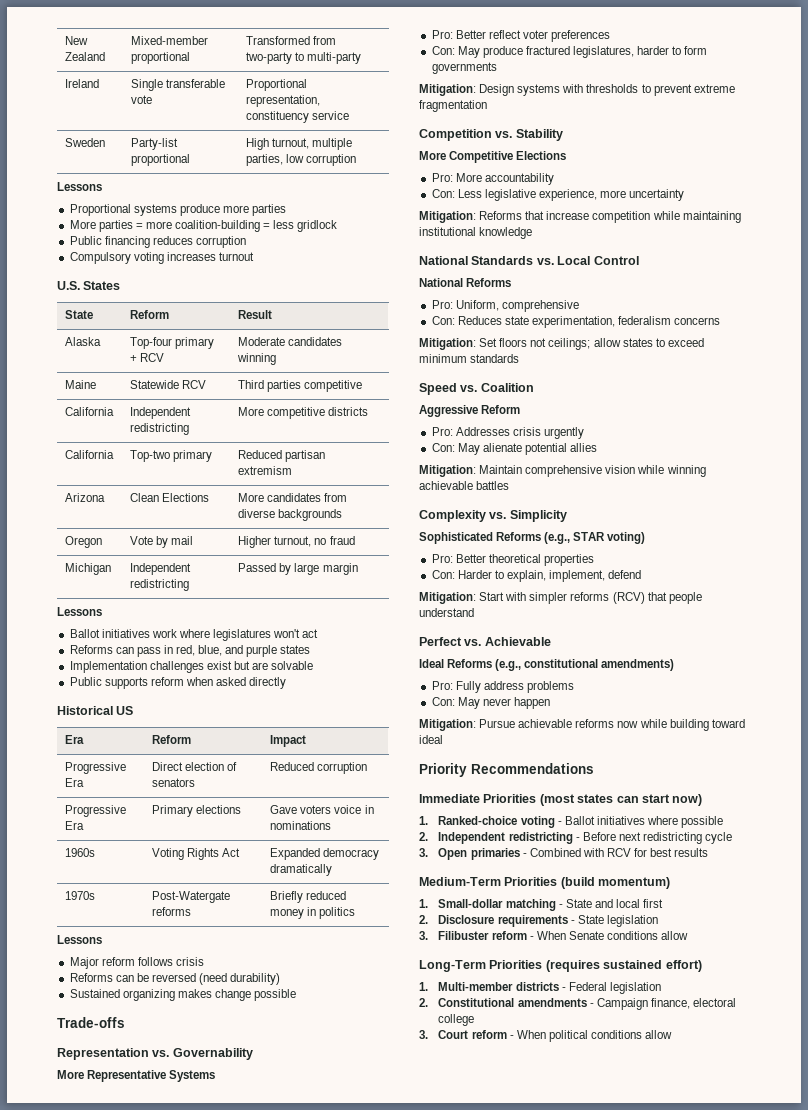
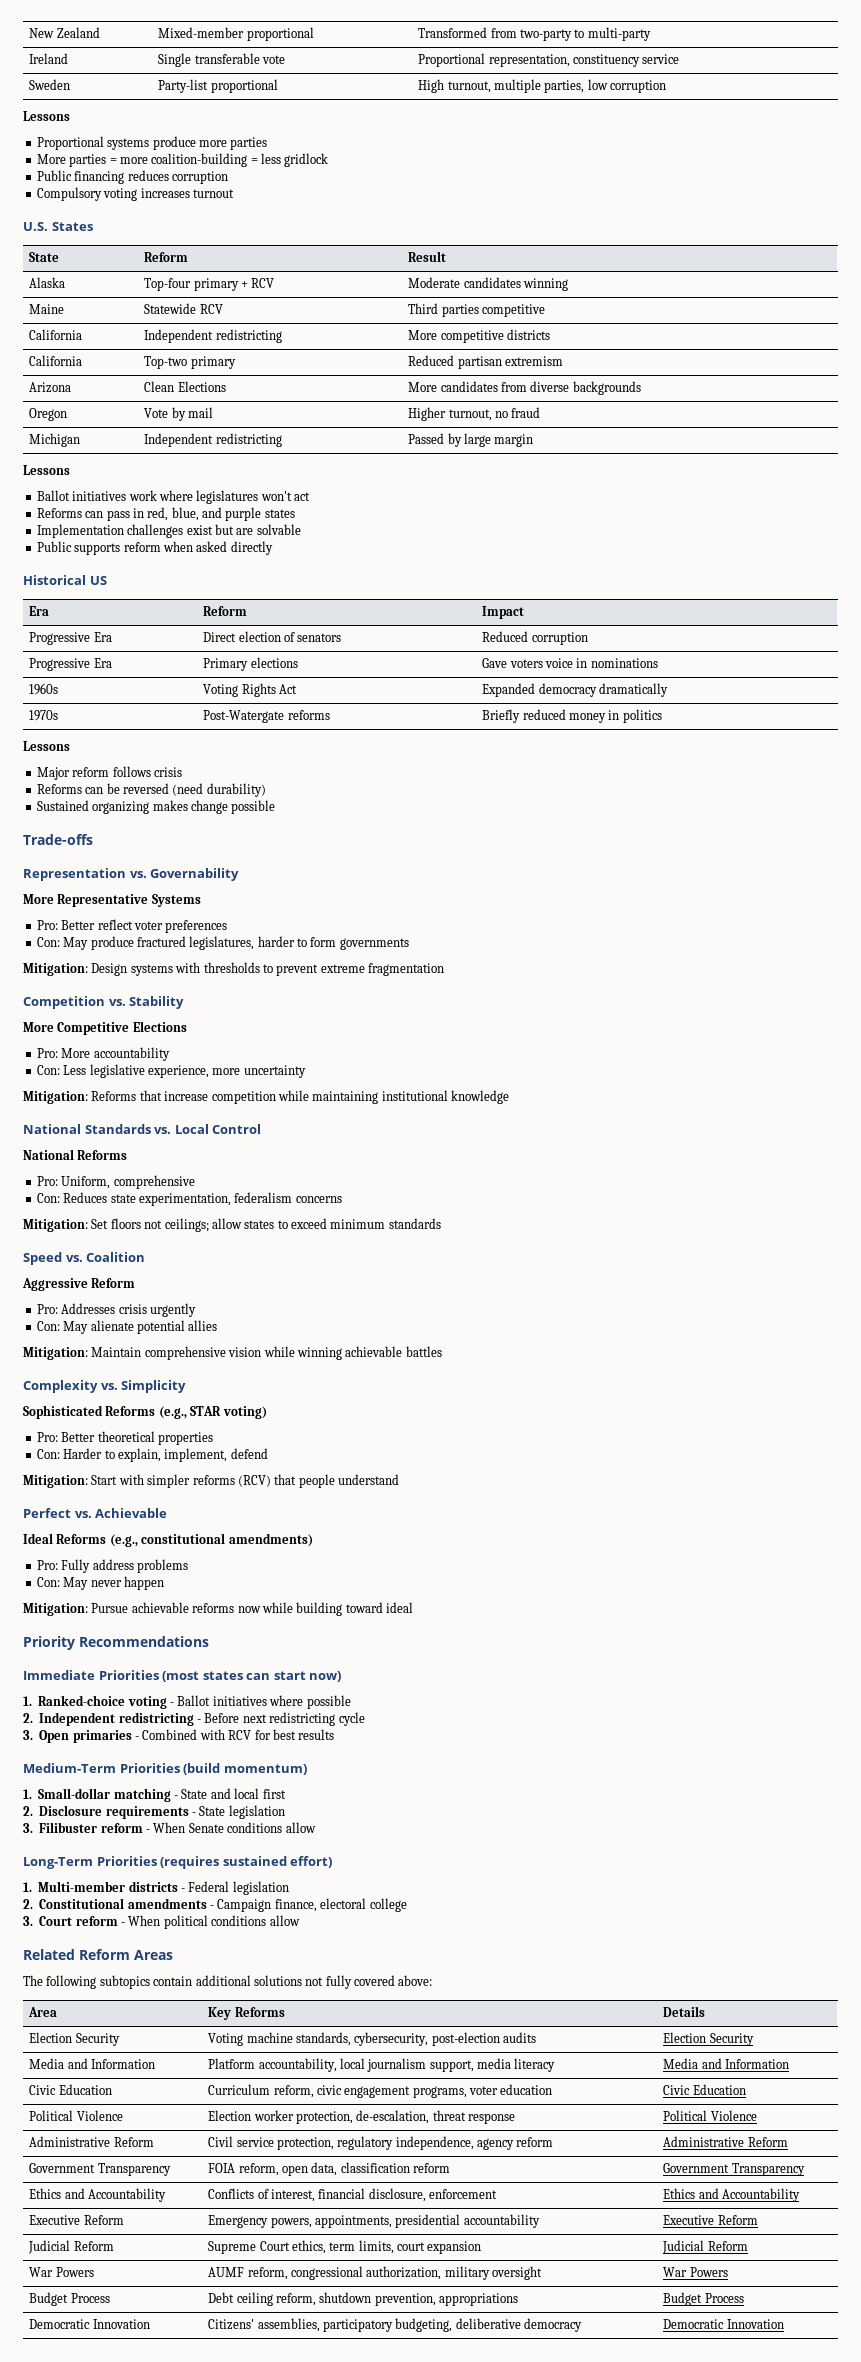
(673, 1034) none -> [23,1949,173,1960] [23,1975,433,1989] [28,2007,58,2017] [208,2007,285,2020] [663,2006,706,2017] [29,2032,120,2046] [208,2032,537,2046] [663,2032,754,2046] [29,2058,155,2069] [208,2058,556,2072] [663,2058,789,2069] [29,2084,112,2095] [208,2084,553,2098] [663,2084,746,2095] [29,2110,123,2121] [208,2110,516,2124] [663,2110,757,2121] [29,2136,154,2147] [208,2136,554,2150] [663,2136,788,2147] [29,2163,171,2176] [208,2162,451,2176] [663,2163,805,2176] [29,2188,166,2202] [208,2188,498,2202] [663,2188,800,2202] [29,2215,124,2225] [208,2214,540,2228] [663,2215,758,2225] [28,2240,114,2254] [208,2240,482,2254] [662,2240,748,2254] [29,2267,94,2277] [208,2266,543,2280] [663,2267,728,2277] [29,2292,110,2306] [208,2292,519,2306] [663,2292,744,2306] [29,2319,150,2329] [208,2318,583,2332] [663,2319,784,2329] // Related Reform Areas // The following subtopics contain additional solutions not fully covered above: // Area | Key Reforms | Details // Election Security | Voting machine standards, cybersecurity, post-election audits | Election Security // Media and Information | Platform accountability, local journalism support, media literacy | Media and Information // Civic Education | Curriculum reform, civic engagement programs, voter education | Civic Education // Political Violence | Election worker protection, de-escalation, threat response | Political Violence // Administrative Reform | Civil service protection, regulatory independence, agency reform | Administrative Reform // Government Transparency | FOIA reform, open data, classification reform | Government Transparency // Ethics and Accountability | Conflicts of interest, financial disclosure, enforcement | Ethics and Accountability // Executive Reform | Emergency powers, appointments, presidential accountability | Executive Reform // Judicial Reform | Supreme Court ethics, term limits, court expansion | Judicial Reform // War Powers | AUMF reform, congressional authorization, military oversight | War Powers // Budget Process | Debt ceiling reform, shutdown prevention, appropriations | Budget Process // Democratic Innovation | Citizens' assemblies, participatory budgeting, deliberative democracy | Democratic Innovation

